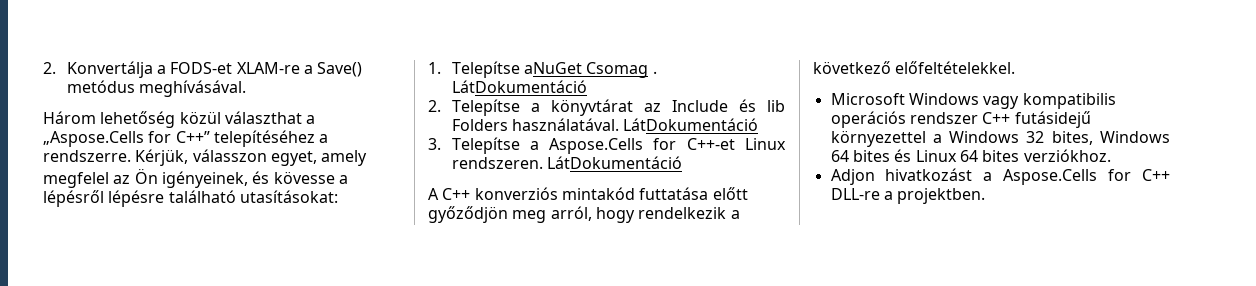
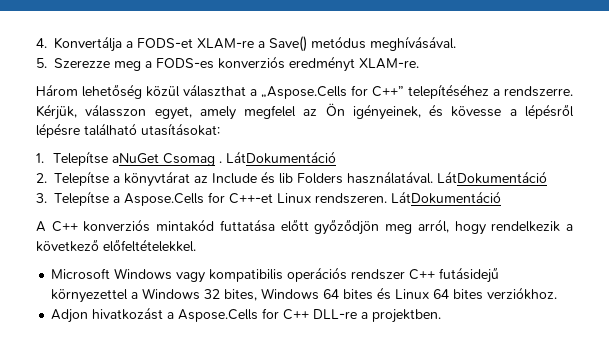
[43,62,56,74] 2. -> [36,38,47,48] 4.
(246, 88) none -> [36,56,419,72] // 5. Szerezze meg a FODS-es konverziós eredményt XLAM-re.

